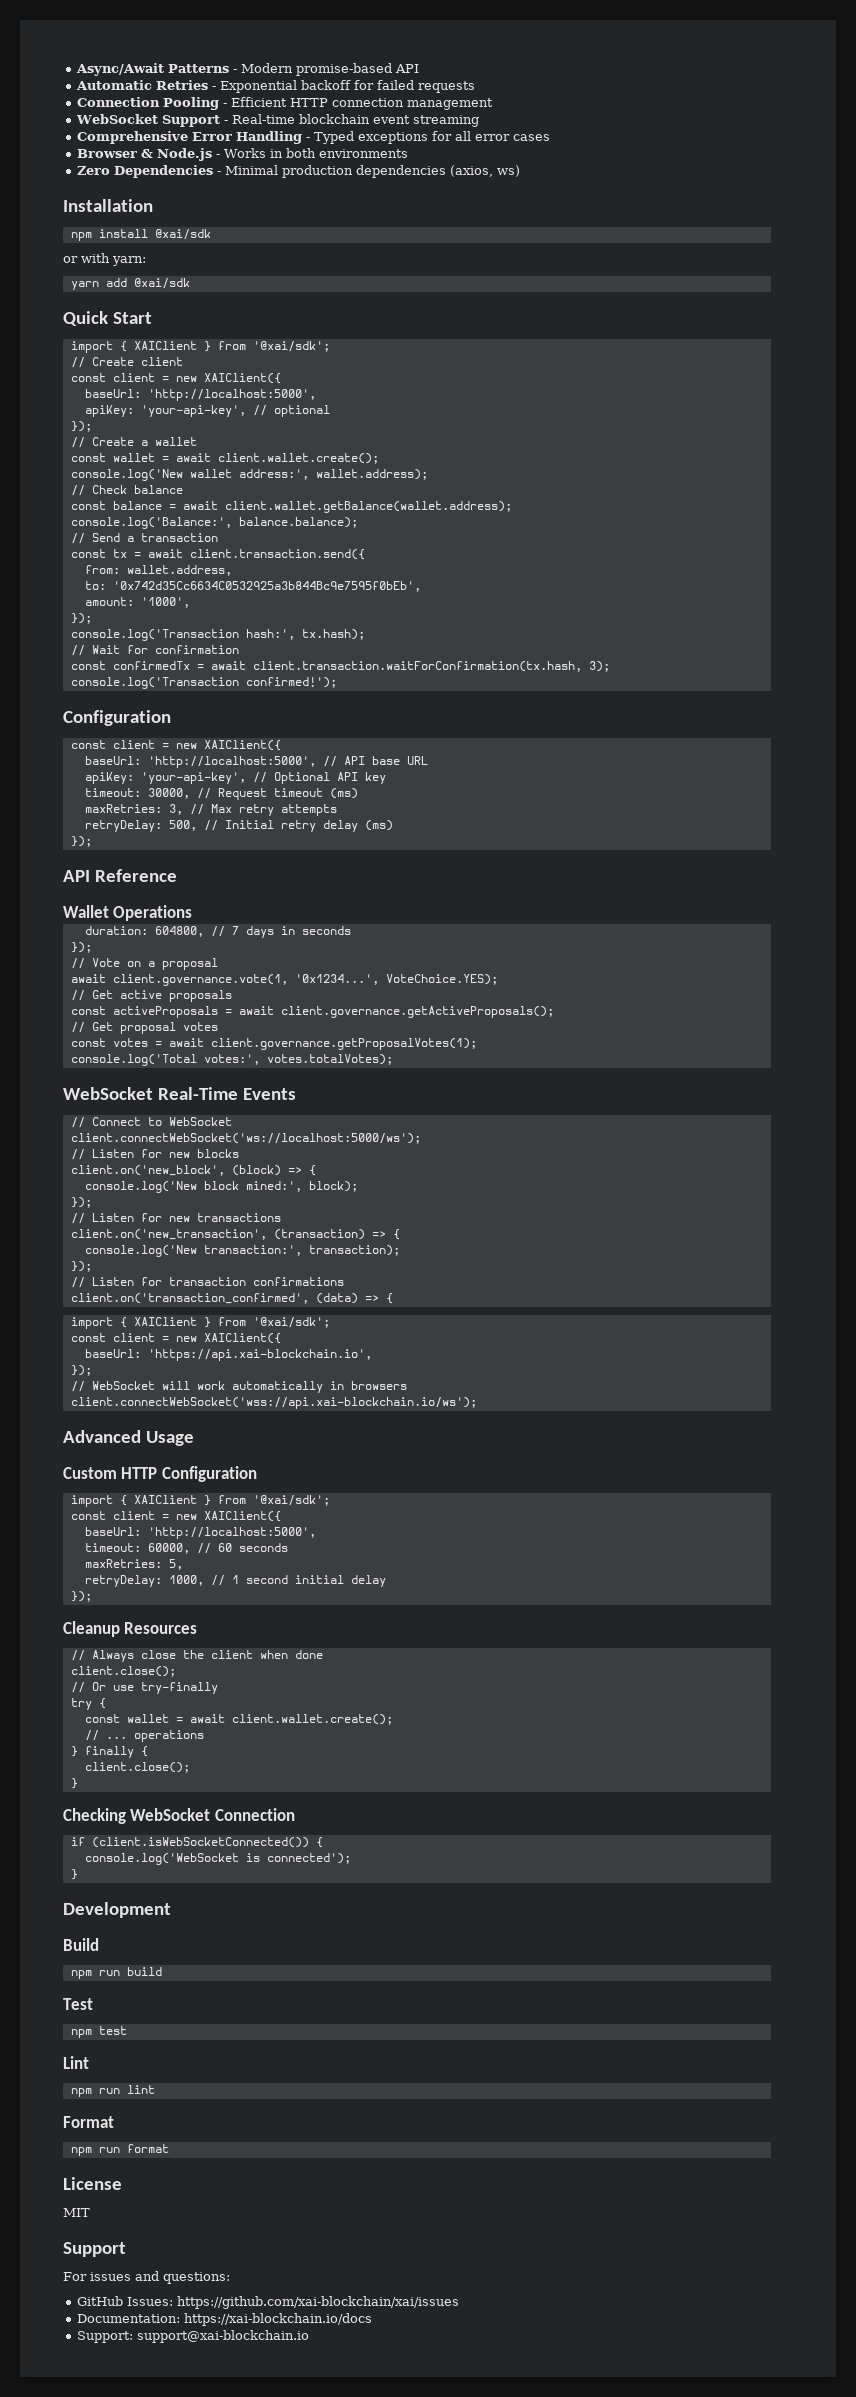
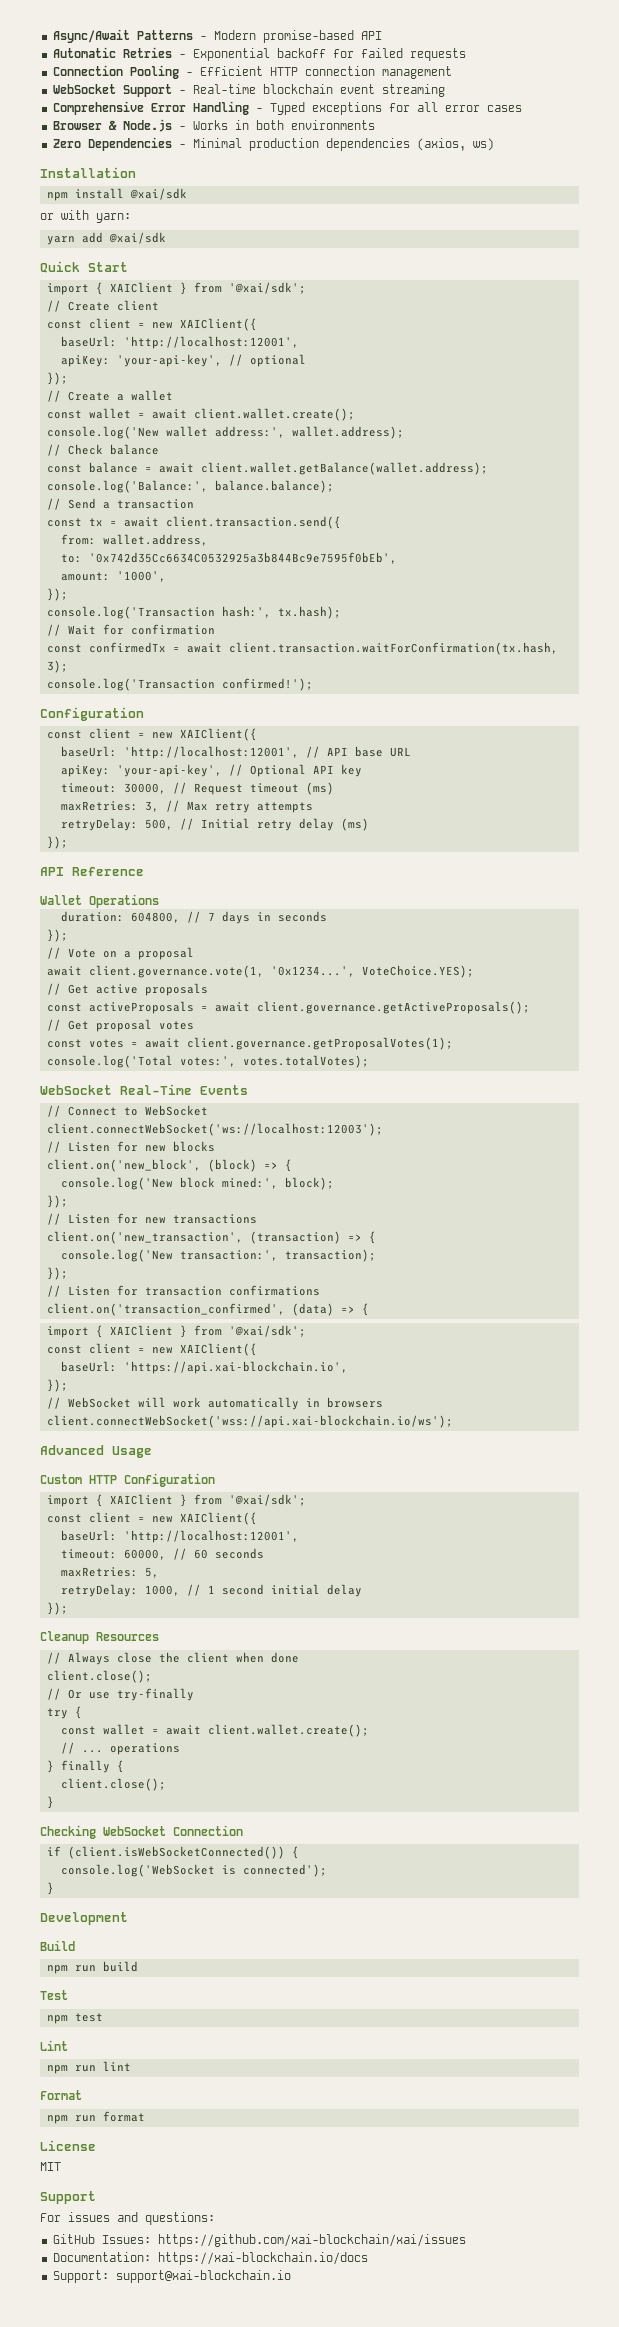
[147,389,316,401] 'http://localhost:5000', -> [123,336,299,349] 'http://localhost:12001',
[147,756,316,768] 'http://localhost:5000', -> [123,746,299,759] 'http://localhost:12001',
[70,1133,421,1144] client.connectWebSocket('ws://localhost:5000/ws'); -> [46,1123,383,1136] client.connectWebSocket('ws://localhost:12003');
[147,1527,316,1539] 'http://localhost:5000', -> [123,1530,299,1543] 'http://localhost:12001',

